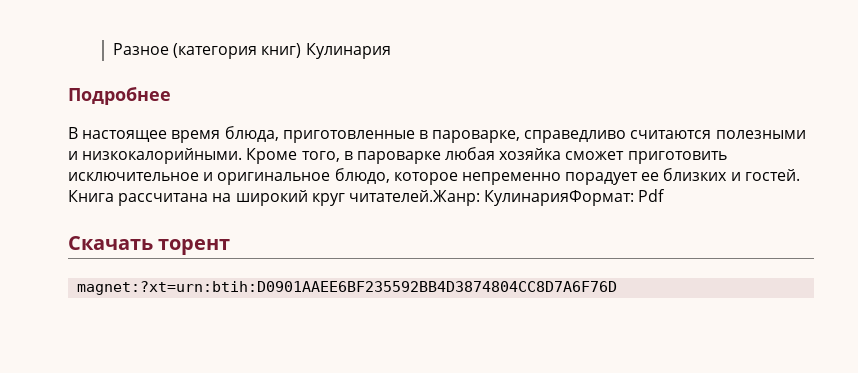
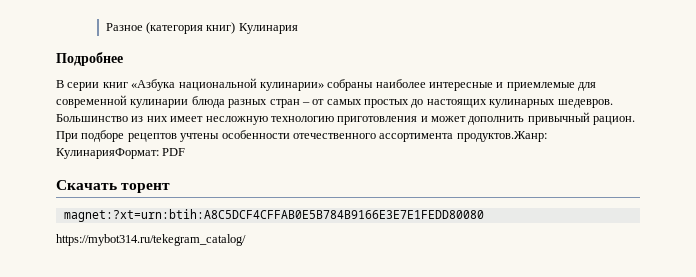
[82,126,806,143] [68,147,727,164] [68,168,800,185] [68,189,666,206] настоящее время блюда, приготовленные в пароварке, справедливо считаются полезными и низкокалорийными. Кроме того, в пароварке любая хозяйка сможет приготовить исключительное и оригинальное блюдо, которое непременно порадует ее близких и гостей. Книга рассчитана на широкий круг читателей.Жанр: КулинарияФормат: Pdf -> [67,78,597,91] [56,95,613,108] [56,112,636,125] [56,130,547,142] [56,148,186,159] серии книг «Азбука национальной кулинарии» собраны наиболее интересные и приемлемые для современной кулинарии блюда разных стран – от самых простых до настоящих кулинарных шедевров. Большинство из них имеет несложную технологию приготовления и может дополнить привычный рацион. При подборе рецептов учтены особенности отечественного ассортимента продуктов.Жанр: КулинарияФормат: PDF
[77,281,618,295] magnet:?xt=urn:btih:D0901AAEE6BF235592BB4D3874804CC8D7A6F76D -> [63,209,484,222] [56,234,246,246] magnet:?xt=urn:btih:A8C5DCF4CFFAB0E5B784B9166E3E7E1FEDD80080 // https://mybot314.ru/tekegram_catalog/

